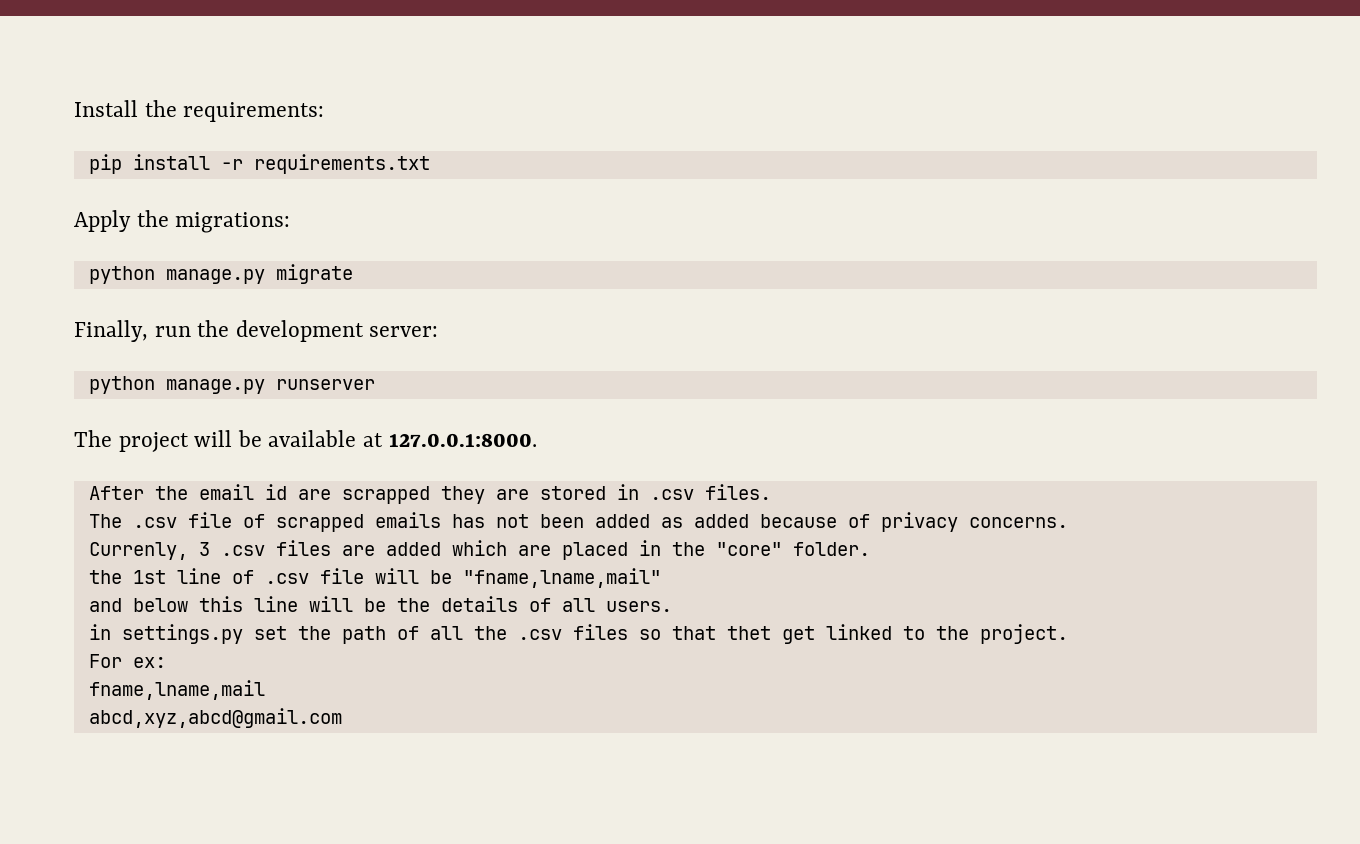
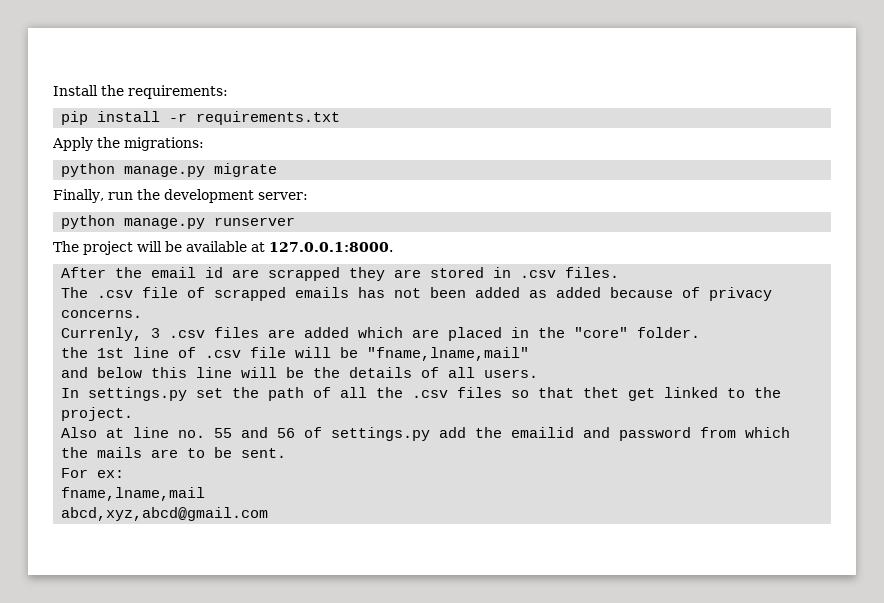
[88,624,111,640] in -> [61,388,80,398] In
(1068, 634) none -> [61,427,791,441] [61,447,287,458] // Also at line no. 55 and 56 of settings.py add the emailid and password from which the mails are to be sent.

